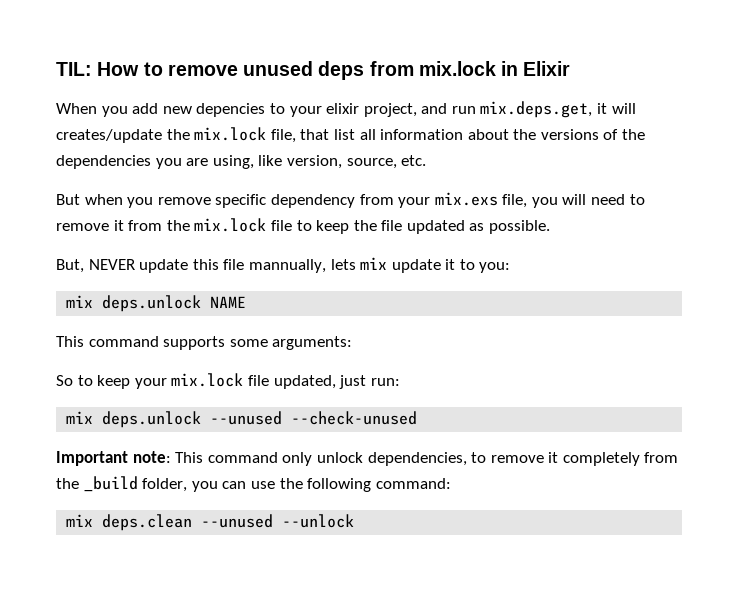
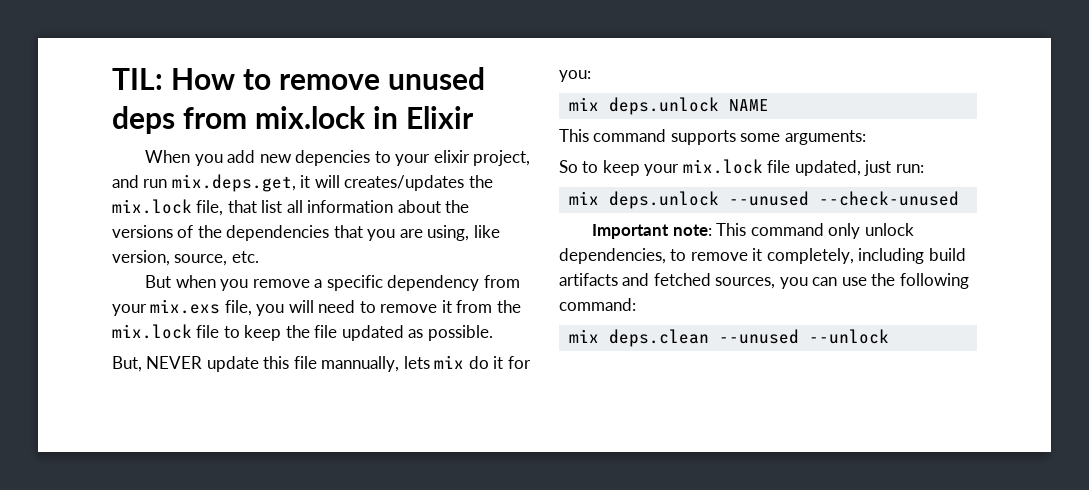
[56,129,162,143] creates/update -> [344,175,465,191] creates/updates
(151, 162) none -> [333,225,363,238] that
(211, 201) none -> [314,279,323,288] a
[391,259,475,273] update it to -> [468,356,531,369] do it for
[562,452,679,466] [56,476,188,492] completely from the _build folder, -> [766,248,966,264] [559,273,776,289] completely, including build artifacts and fetched sources,

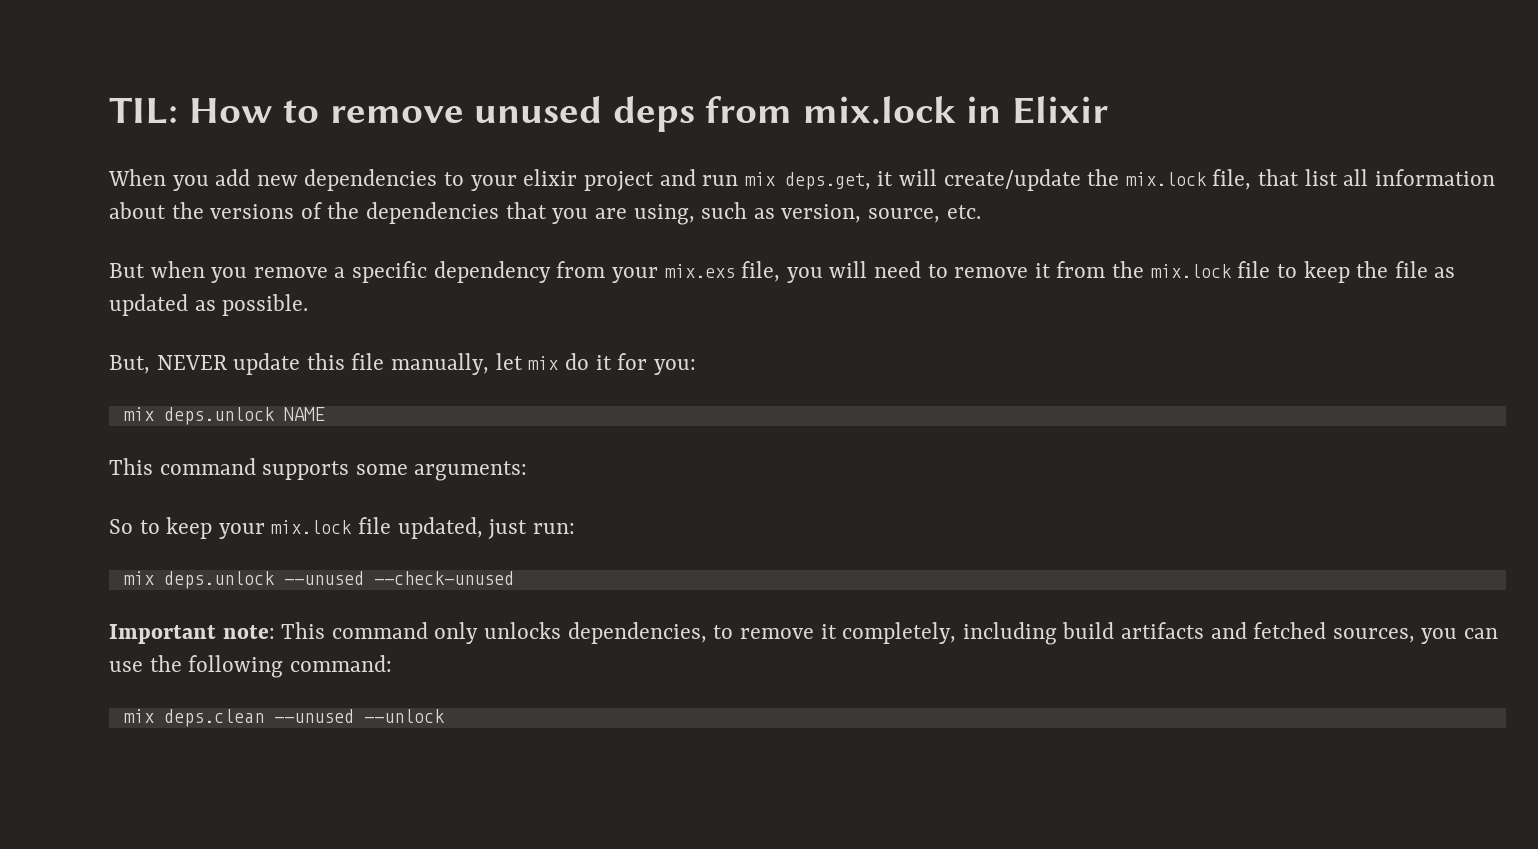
[295,150,371,166] depencies -> [304,169,438,191] dependencies
[472,150,530,166] project, -> [583,171,654,191] project
[171,174,296,192] mix.deps.get, -> [744,172,871,190] mix deps.get,
[344,175,465,191] creates/updates -> [943,169,1081,191] create/update
[473,225,500,238] like -> [701,202,775,219] such as
(338, 331) none -> [1434,267,1456,278] as
[321,356,430,372] mannually, lets -> [391,353,523,375] manually, let
[864,223,914,236] unlock -> [484,622,562,639] unlocks

